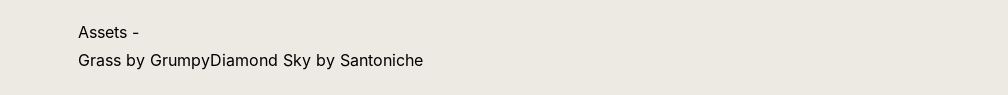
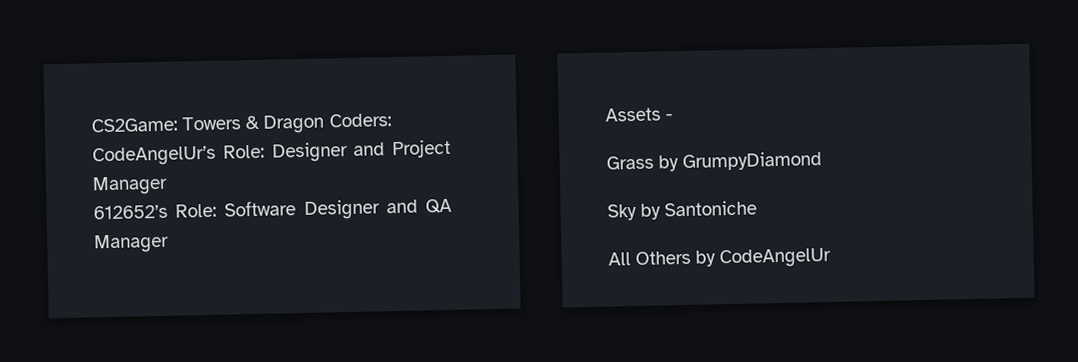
(78, 32) none -> [91,113,392,134] [92,138,451,167] [92,175,168,196] [93,198,452,220] [94,233,169,254] CS2Game: Towers & Dragon Coders: CodeAngelUr’s Role: Designer and Project Manager // 612652’s Role: Software Designer and QA Manager //
(278, 61) none -> (823, 161) //
(423, 60) none -> [608,247,832,269] // All Others by CodeAngelUr

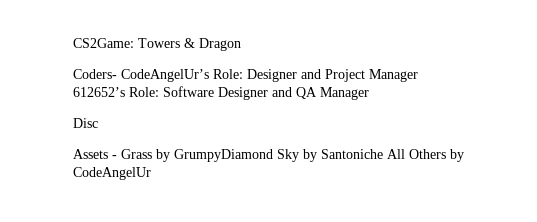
[328,113,392,128] Coders: -> [73,69,117,79] // Coders-
(169, 243) none -> [73,118,98,128] // Disc
(674, 117) // -> (117, 157) none
(823, 161) // -> (273, 155) none
(758, 208) // -> (383, 154) none

